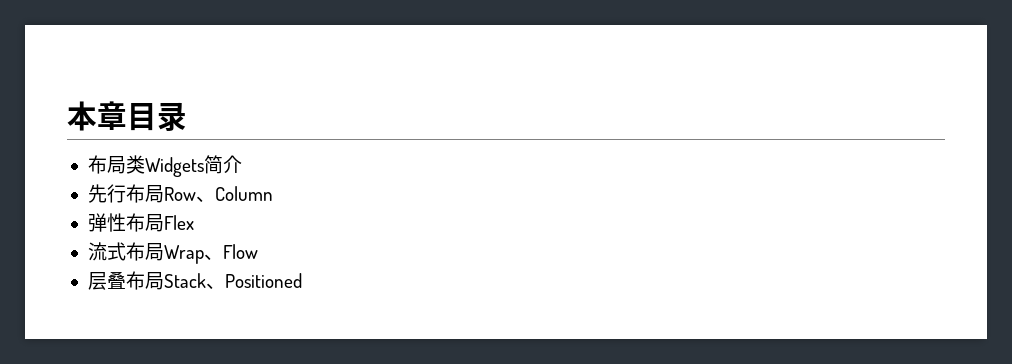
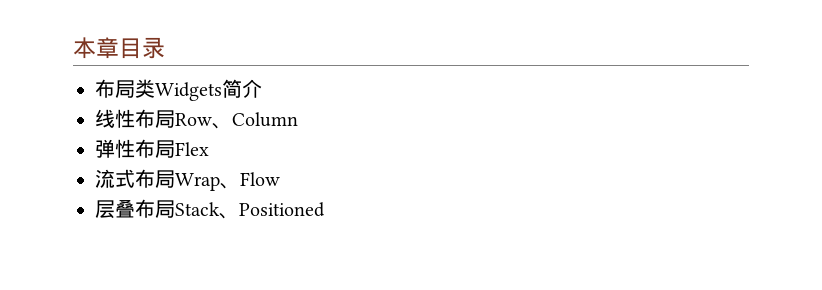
[87,184,126,203] 先行 -> [95,109,135,128] 线性

